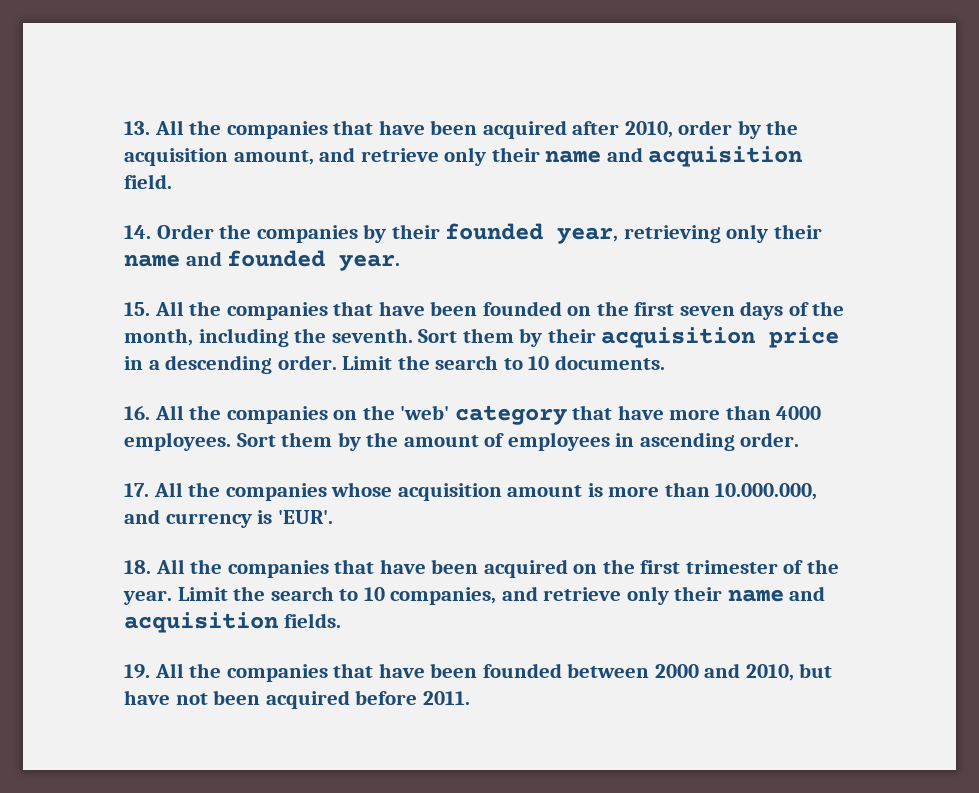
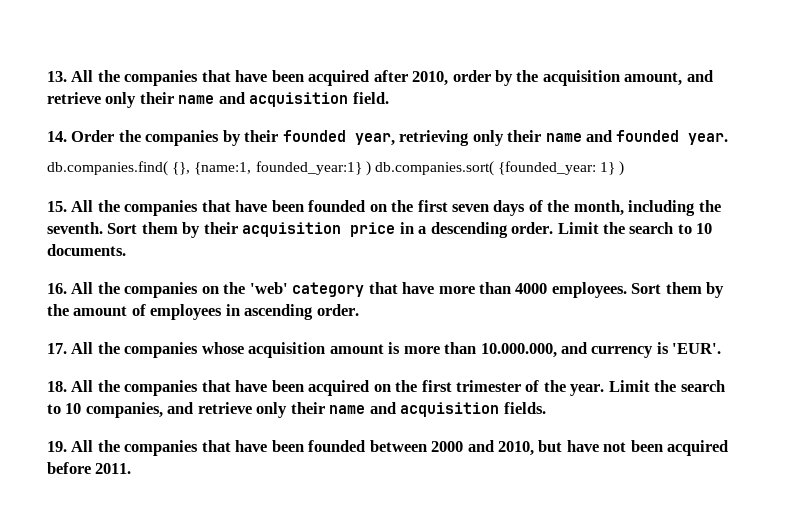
(401, 262) none -> [47,161,625,176] // db.companies.find( {}, {name:1, founded_year:1} ) db.companies.sort( {founded_year: 1} )

